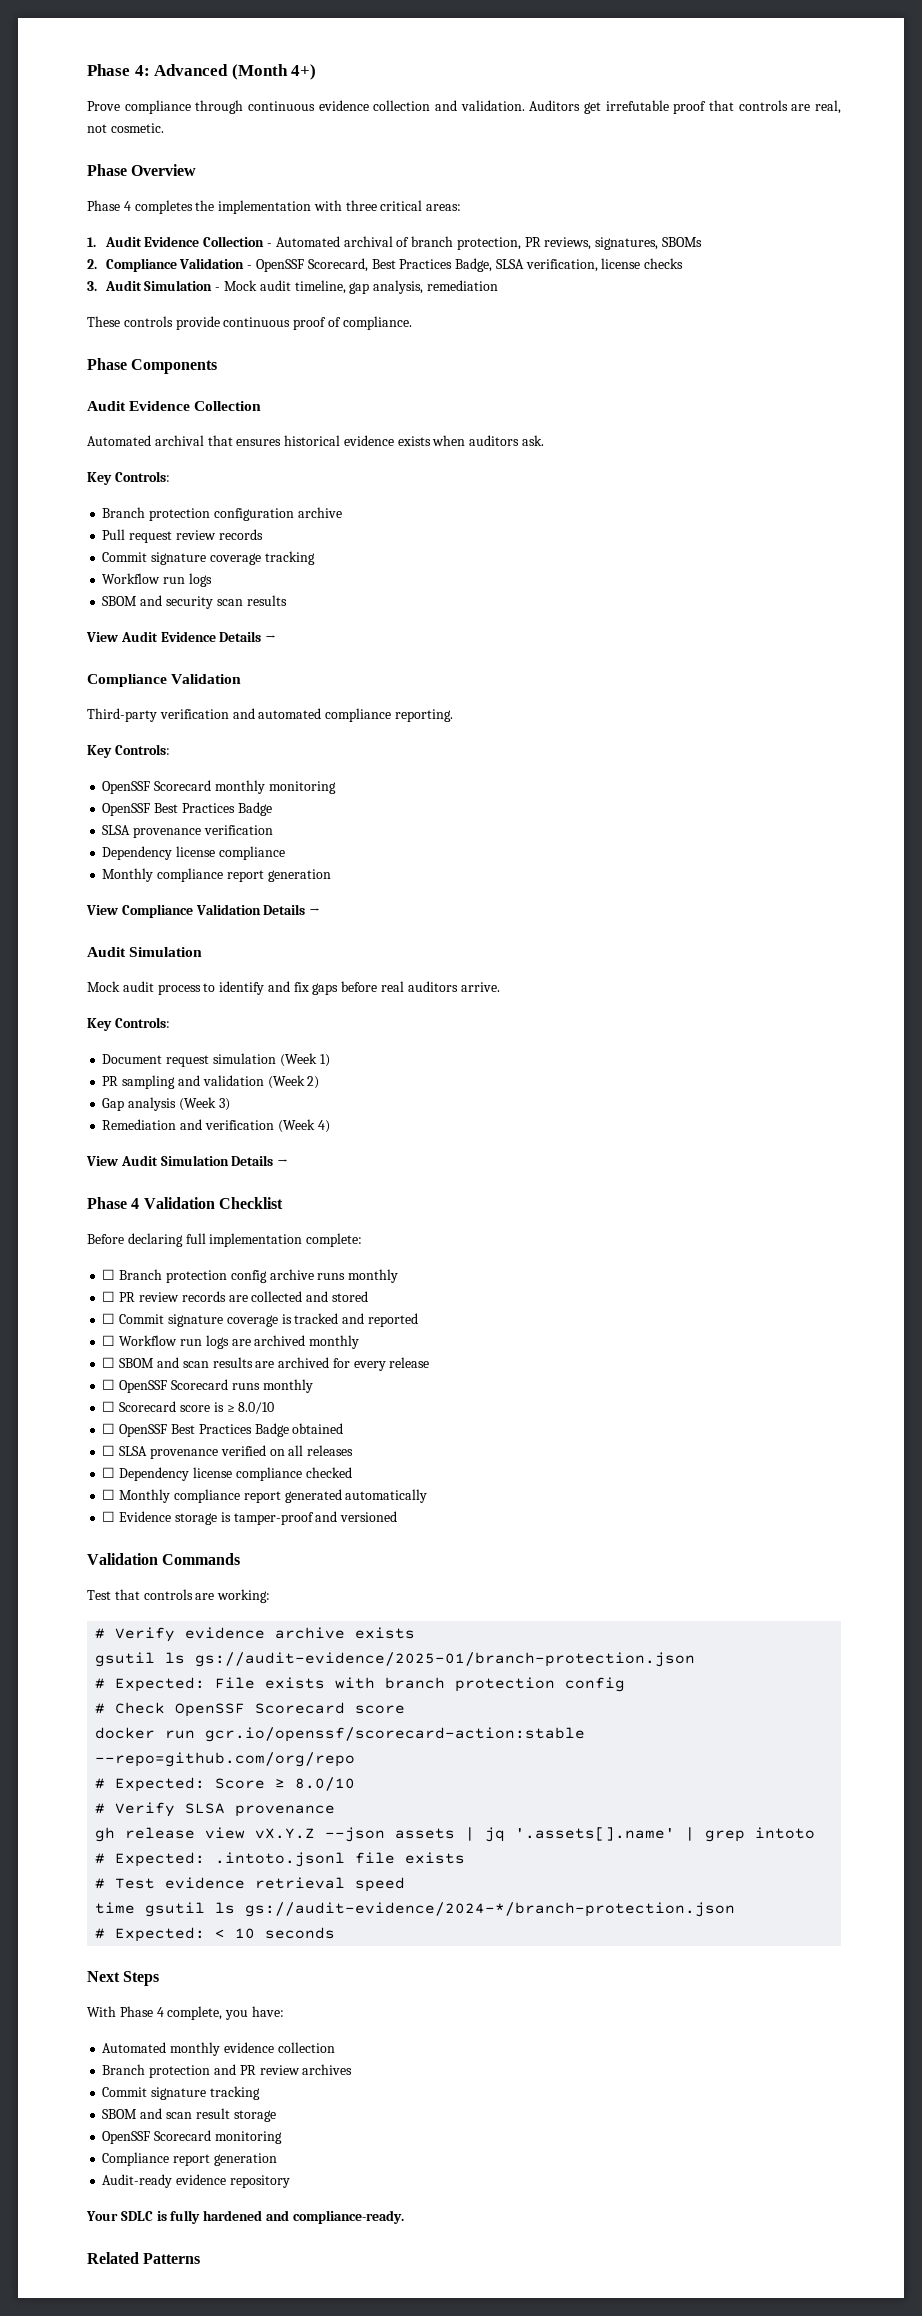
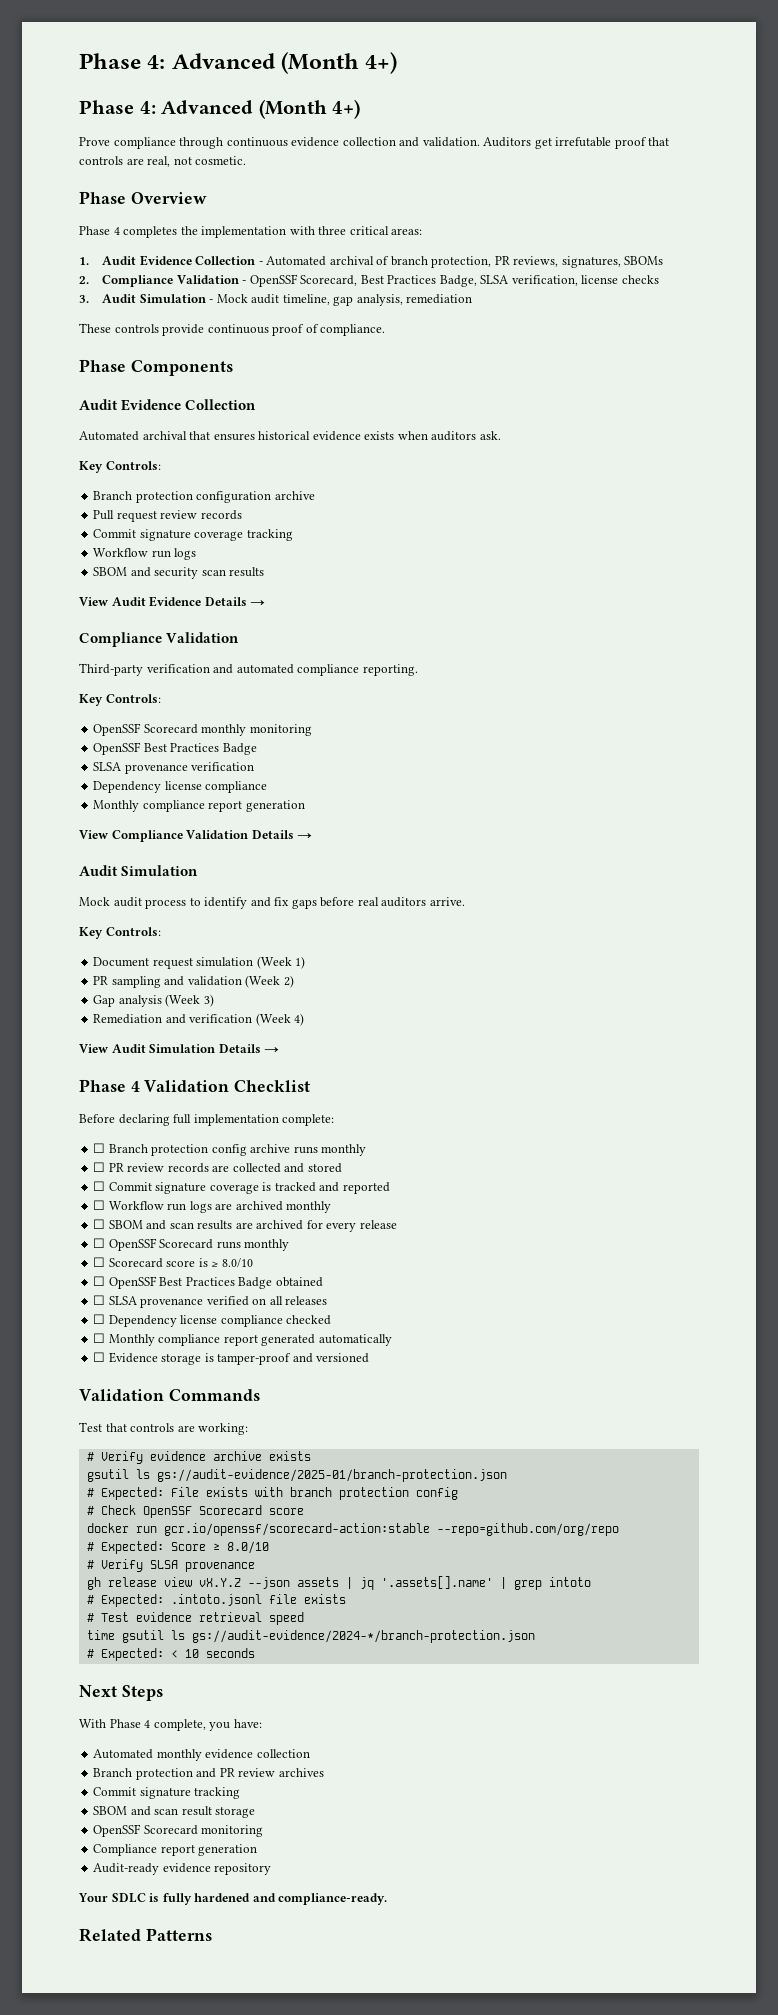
[87,64,317,80] Phase 4: Advanced (Month 4+) -> [79,52,398,74] [79,99,361,119] Phase 4: Advanced (Month 4+) // Phase 4: Advanced (Month 4+)

